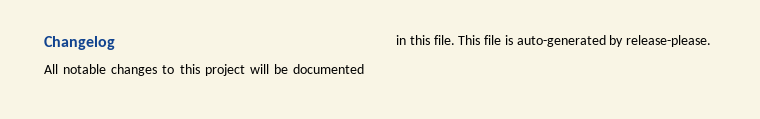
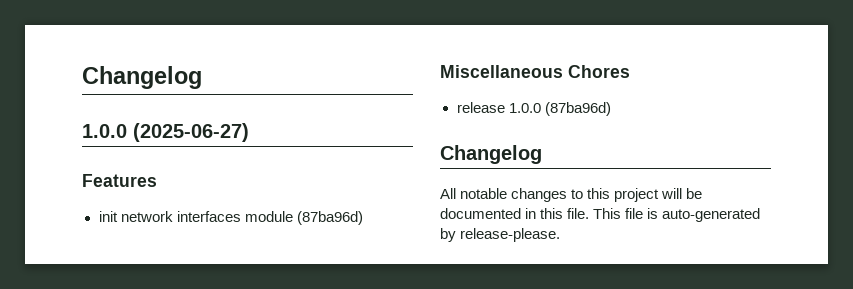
[44,36,115,50] Changelog -> [82,66,202,89] [82,123,249,142] [82,174,157,187] [98,211,363,225] [440,65,630,78] [456,102,611,116] [440,145,542,164] Changelog // 1.0.0 (2025-06-27) // Features // init network interfaces module (87ba96d) // Miscellaneous Chores // release 1.0.0 (87ba96d) // Changelog

